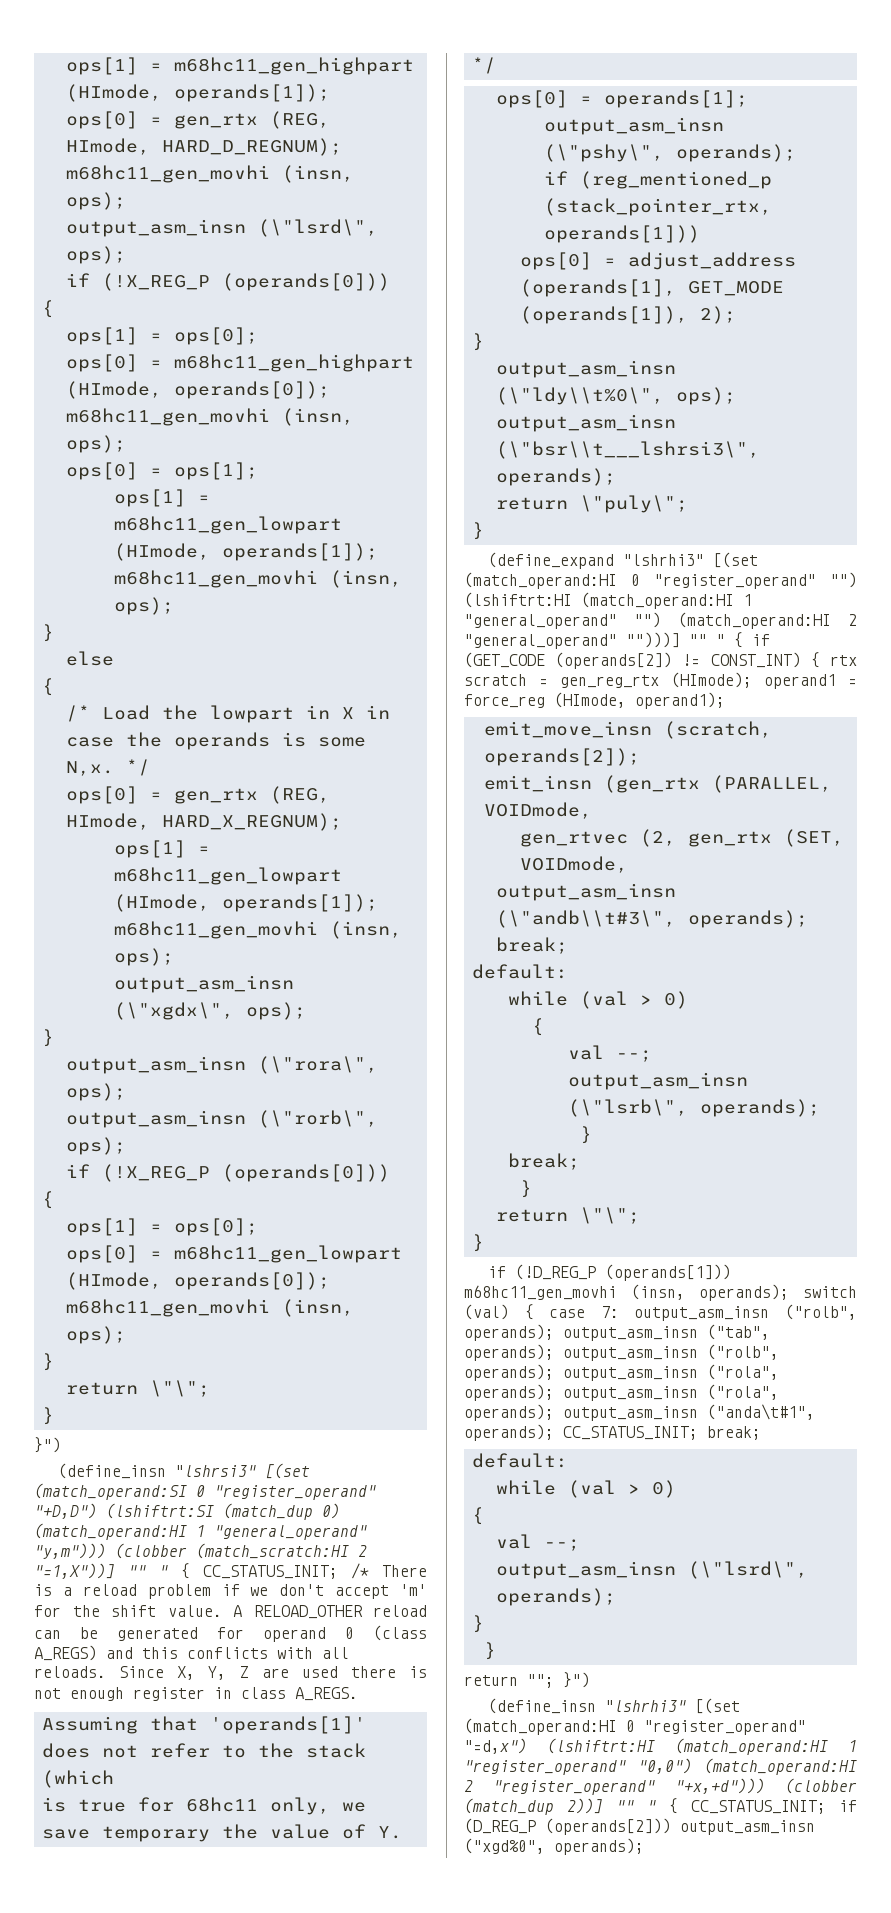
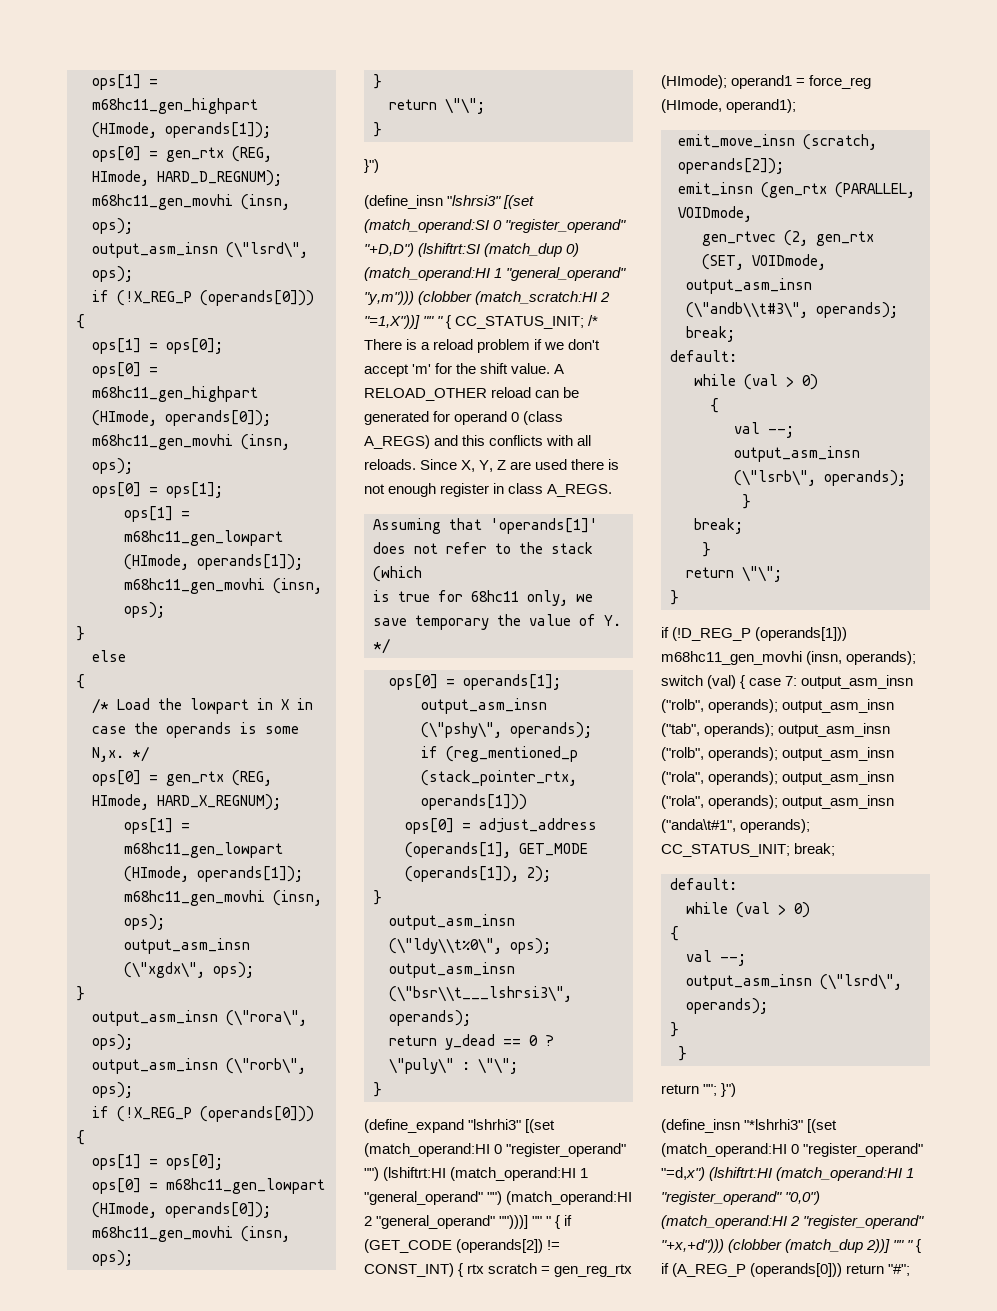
[579,495,688,513] \"puly\"; -> [445,1034,554,1050] [389,1058,518,1074] y_dead == 0 ? \"puly\" : \"\";
[605,1700,687,1712] "lshrhi3" -> [744,1119,804,1130] "*lshrhi3"
[691,1800,857,1814] [464,1818,815,1835] [464,1838,644,1855] CC_STATUS_INIT; if (D_REG_P (operands[2])) output_asm_insn ("xgd%0", operands); -> [661,1263,911,1277] if (A_REG_P (operands[0])) return "#";

